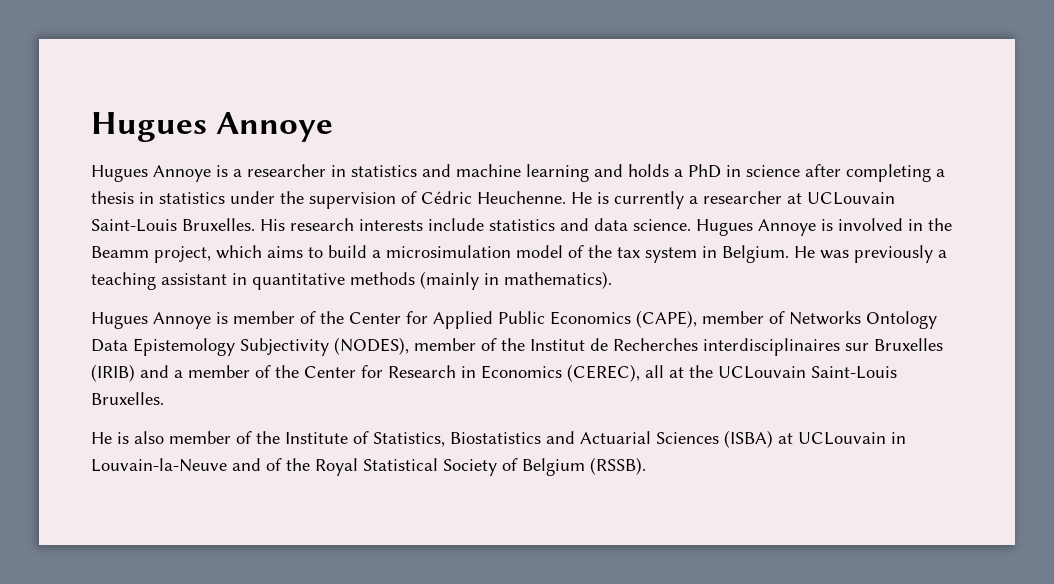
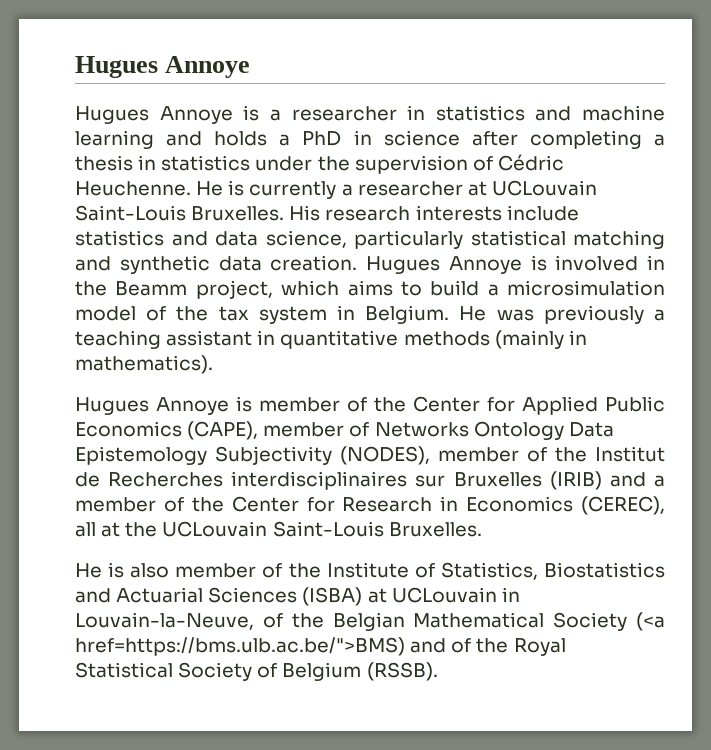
[633,219,691,231] science. -> [265,230,665,249] [75,255,358,274] science, particularly statistical matching and synthetic data creation.
[91,458,227,472] Louvain-la-Neuve -> [75,612,665,631] [75,637,405,656] Louvain-la-Neuve, of the Belgian Mathematical Society (<a href=https://bms.ulb.ac.be/">BMS)

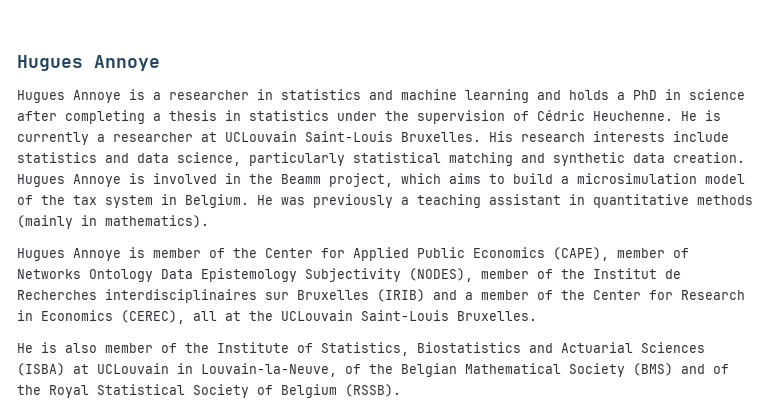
[636,612,665,631] [75,637,405,656] (<a href=https://bms.ulb.ac.be/">BMS) -> [633,363,673,376] (BMS)

